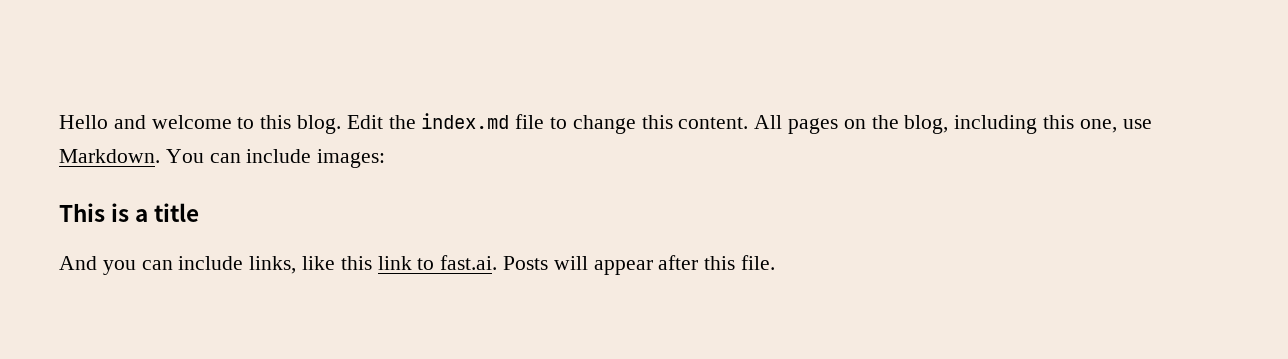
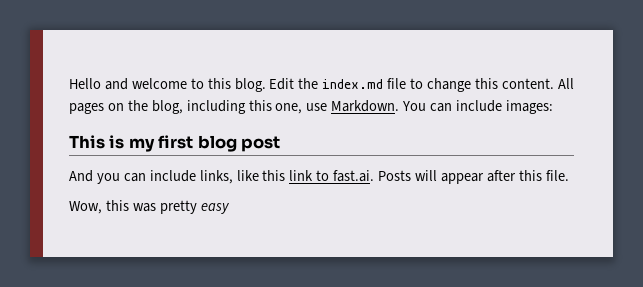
[135,203,200,222] a title -> [128,135,281,152] my first blog post
(776, 262) none -> [69,200,230,214] // Wow, this was pretty easy

